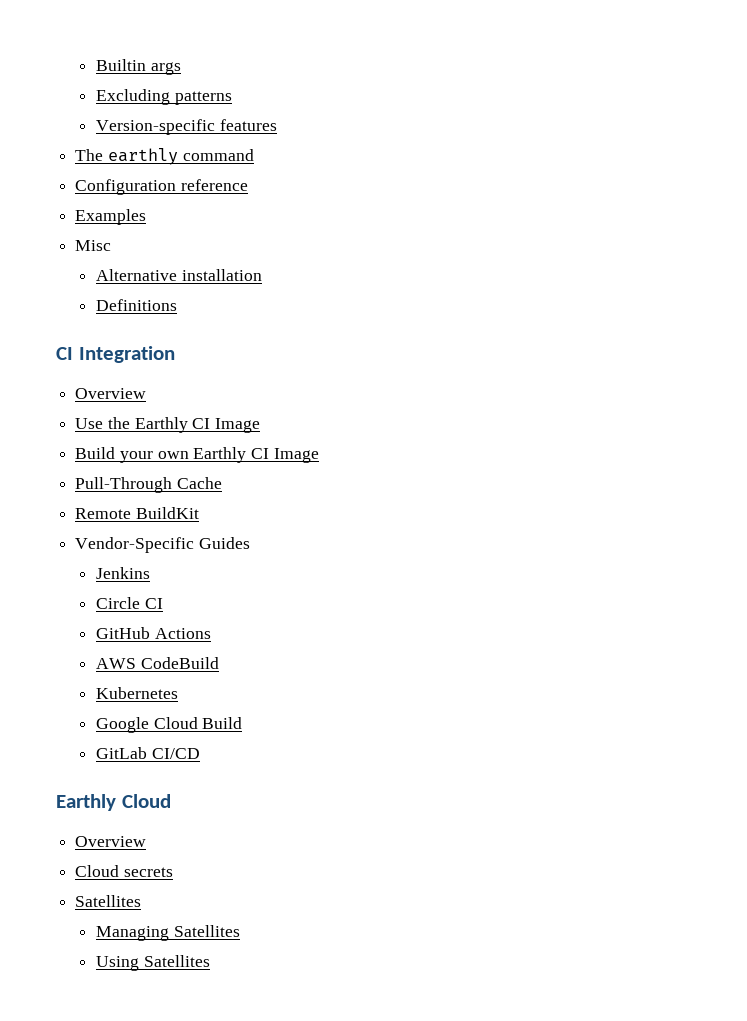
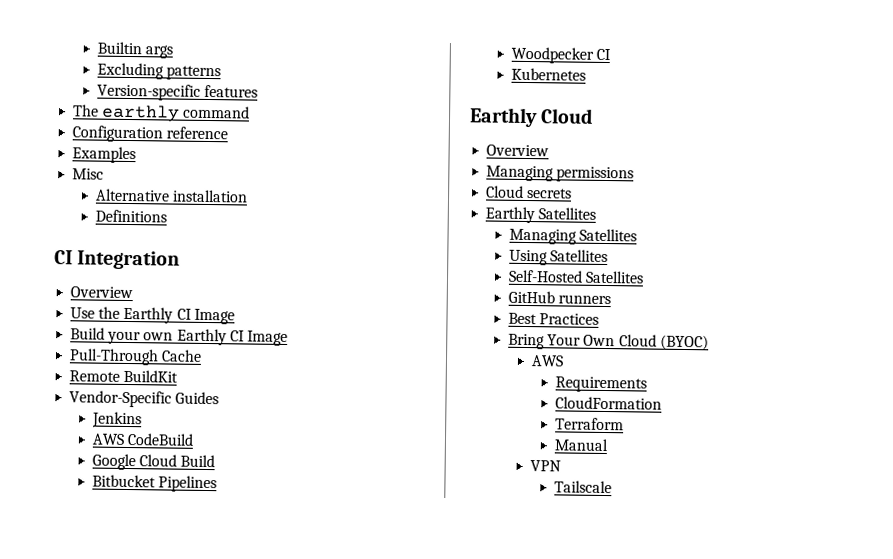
[95,597,163,609] [95,627,211,639] // Circle CI // GitHub Actions -> (142, 420) none
[95,687,178,699] // Kubernetes -> (195, 439) none
[95,747,200,759] GitLab CI/CD -> [91,474,218,493] [510,46,612,64] [510,67,586,81] Bitbucket Pipelines // Woodpecker CI // Kubernetes
(147, 841) none -> [486,165,635,183] // Managing permissions
(173, 872) none -> [485,206,536,224] Earthly
(210, 961) none -> [507,269,645,284] [507,290,612,305] [507,312,600,325] [507,333,709,351] [530,355,564,367] [554,376,647,393] [554,396,662,410] [554,417,624,431] [553,438,609,452] [529,460,561,472] [553,480,612,494] // Self-Hosted Satellites // GitHub runners // Best Practices // Bring Your Own Cloud (BYOC) // AWS // Requirements // CloudFormation // Terraform // Manual // VPN // Tailscale

